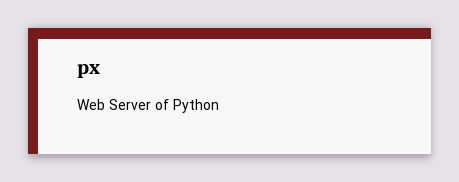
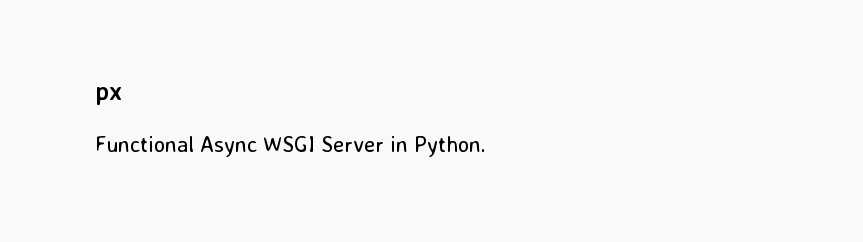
[77,99,219,113] Web Server of Python -> [95,136,486,157] Functional Async WSGI Server in Python.

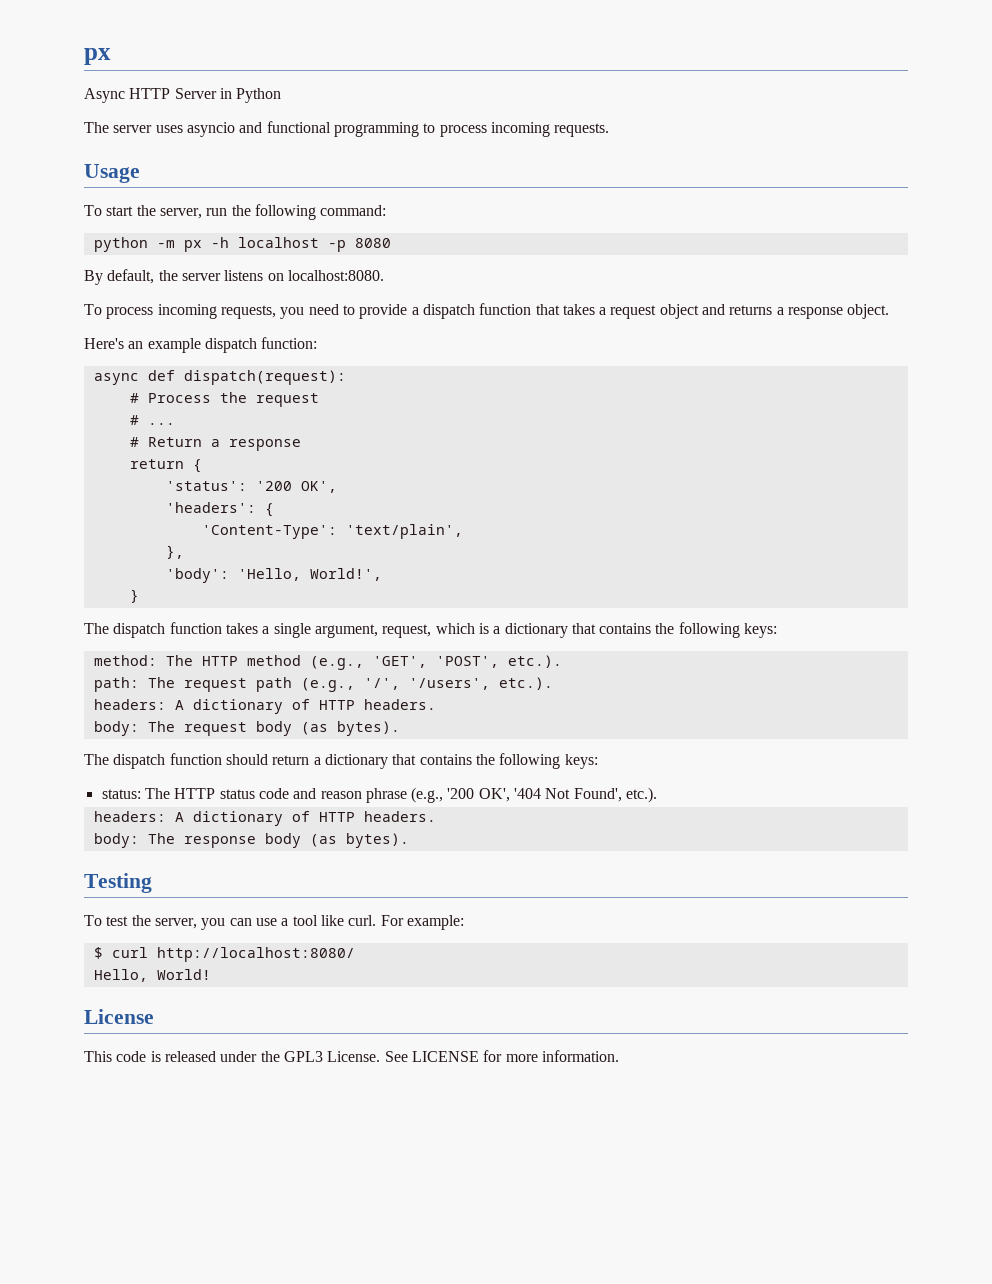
[95,136,486,157] Functional Async WSGI Server in Python. -> [84,88,282,103] [84,121,610,137] [84,164,140,183] [84,204,387,220] [93,237,391,252] [84,269,384,285] [84,303,890,319] [84,337,318,353] [93,370,346,385] [129,392,319,407] [129,415,175,425] [129,437,301,451] [129,459,202,473] [165,481,337,493] [165,502,274,517] [201,524,463,539] [165,545,184,559] [165,568,382,583] [129,589,139,603] [84,622,778,638] [93,655,562,670] [93,677,553,692] [93,699,436,714] [93,721,400,736] [84,753,598,769] [101,787,658,803] [93,811,436,826] [93,833,409,848] [84,873,152,893] [84,915,464,930] [93,947,355,962] [93,969,211,982] [84,1009,154,1024] [84,1050,619,1062] Async HTTP Server in Python // The server uses asyncio and functional programming to process incoming requests. // Usage // To start the server, run the following command: // python -m px -h localhost -p 8080 // By default, the server listens on localhost:8080. // To process incoming requests, you need to provide a dispatch function that takes a request object and returns a response object. // Here's an example dispatch function: // async def dispatch(request): // # Process the request // # ... // # Return a response // return { // 'status': '200 OK', // 'headers': { // 'Content-Type': 'text/plain', // }, // 'body': 'Hello, World!', // } // The dispatch function takes a single argument, request, which is a dictionary that contains the following keys: // method: The HTTP method (e.g., 'GET', 'POST', etc.). // path: The request path (e.g., '/', '/users', etc.). // headers: A dictionary of HTTP headers. // body: The request body (as bytes). // The dispatch function should return a dictionary that contains the following keys: // status: The HTTP status code and reason phrase (e.g., '200 OK', '404 Not Found', etc.). // headers: A dictionary of HTTP headers. // body: The response body (as bytes). // Testing // To test the server, you can use a tool like curl. For example: // $ curl http://localhost:8080/ // Hello, World! // License // This code is released under the GPL3 License. See LICENSE for more information.

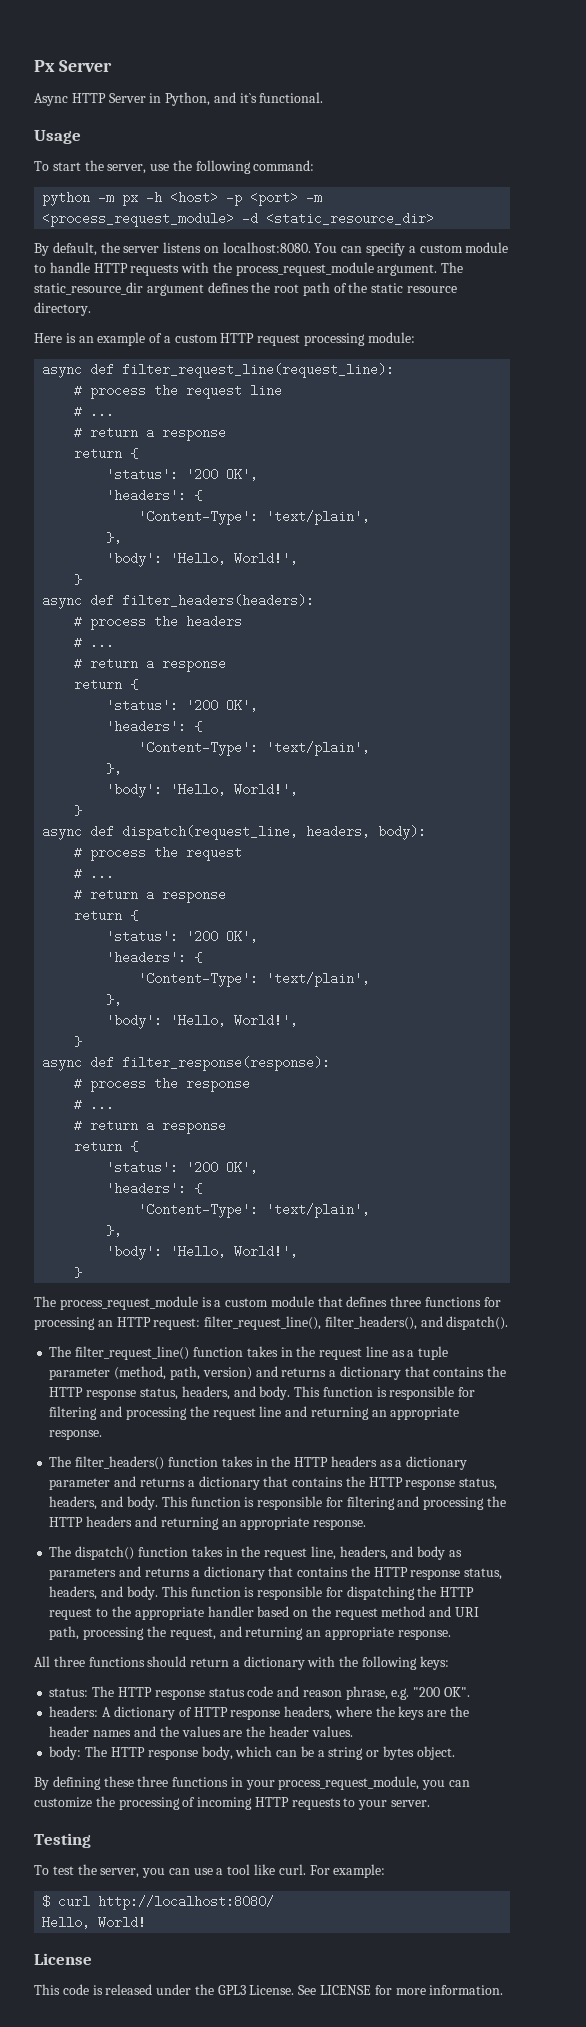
[84,48,111,65] px -> [34,60,112,72] Px Server
[236,88,282,103] [84,121,610,137] Python // The server uses asyncio and functional programming to process incoming requests. -> [165,92,324,106] Python, and it`s functional.
[206,208,228,216] run -> [150,164,170,171] use
[237,237,391,252] localhost -p 8080 -> [170,191,323,206] [42,212,435,227] <host> -p <port> -m <process_request_module> -d <static_resource_dir>
[84,303,890,319] [84,337,318,353] [93,370,346,385] [129,393,211,403] // To process incoming requests, you need to provide a dispatch function that takes a request object and returns a response object. // Here's an example dispatch function: // async def dispatch(request): // # Process -> [314,242,509,256] [34,262,464,276] [34,282,458,296] [34,302,91,316] [34,332,415,346] [42,363,395,378] [74,384,283,399] [74,405,115,418] [74,426,227,441] [74,447,139,460] [106,468,259,481] [106,489,203,502] [138,510,371,525] [106,531,123,544] [106,552,299,567] [74,574,83,585] [42,594,315,609] [74,615,243,630] [74,636,115,649] [74,657,227,672] [74,678,139,691] [106,699,259,712] [106,720,203,733] [138,741,371,756] [106,762,123,775] [106,783,299,798] [74,805,83,816] [42,825,427,840] [74,846,147,861] You can specify a custom module to handle HTTP requests with the process_request_module argument. The static_resource_dir argument defines the root path of the static resource directory. // Here is an example of a custom HTTP request processing module: // async def filter_request_line(request_line): // # process the request line // # ... // # return a response // return { // 'status': '200 OK', // 'headers': { // 'Content-Type': 'text/plain', // }, // 'body': 'Hello, World!', // } // async def filter_headers(headers): // # process the headers // # ... // # return a response // return { // 'status': '200 OK', // 'headers': { // 'Content-Type': 'text/plain', // }, // 'body': 'Hello, World!', // } // async def dispatch(request_line, headers, body): // # process
[147,437,202,447] Return -> [90,888,227,903] [74,909,139,922] [106,930,259,943] [106,951,203,964] [138,972,371,987] [106,993,123,1006] [106,1014,299,1029] [74,1036,83,1047] [42,1056,331,1071] [74,1077,251,1092] [74,1098,115,1111] [74,1119,139,1132] return a response // return { // 'status': '200 OK', // 'headers': { // 'Content-Type': 'text/plain', // }, // 'body': 'Hello, World!', // } // async def filter_response(response): // # process the response // # ... // # return
[113,622,778,638] [93,655,562,670] [93,677,553,692] [93,699,436,714] [93,721,400,736] [84,753,222,769] dispatch function takes a single argument, request, which is a dictionary that contains the following keys: // method: The HTTP method (e.g., 'GET', 'POST', etc.). // path: The request path (e.g., '/', '/users', etc.). // headers: A dictionary of HTTP headers. // body: The request body (as bytes). // The dispatch function -> [59,1296,501,1310] [34,1316,509,1330] [49,1346,449,1360] [49,1366,507,1380] [49,1386,476,1400] [49,1406,460,1420] [49,1429,103,1440] [49,1456,468,1470] [49,1476,498,1490] [49,1496,506,1510] [49,1516,367,1530] [49,1546,462,1560] [49,1566,503,1580] [49,1586,475,1600] [49,1606,479,1620] [49,1626,451,1640] [34,1656,145,1667] process_request_module is a custom module that defines three functions for processing an HTTP request: filter_request_line(), filter_headers(), and dispatch(). // The filter_request_line() function takes in the request line as a tuple parameter (method, path, version) and returns a dictionary that contains the HTTP response status, headers, and body. This function is responsible for filtering and processing the request line and returning an appropriate response. // The filter_headers() function takes in the HTTP headers as a dictionary parameter and returns a dictionary that contains the HTTP response status, headers, and body. This function is responsible for filtering and processing the HTTP headers and returning an appropriate response. // The dispatch() function takes in the request line, headers, and body as parameters and returns a dictionary that contains the HTTP response status, headers, and body. This function is responsible for dispatching the HTTP request to the appropriate handler based on the request method and URI path, processing the request, and returning an appropriate response. // All three functions
[392,754,472,765] that contains -> [307,1656,336,1667] with
(216, 793) none -> [154,1689,205,1700] response
[365,787,658,803] [93,811,436,826] [93,833,409,848] phrase (e.g., '200 OK', '404 Not Found', etc.). // headers: A dictionary of HTTP headers. // body: The response body (as bytes). -> [345,1686,470,1700] [49,1706,469,1720] [49,1726,353,1737] [49,1746,455,1760] [34,1776,471,1790] [34,1796,431,1810] phrase, e.g. "200 OK". // headers: A dictionary of HTTP response headers, where the keys are the header names and the values are the header values. // body: The HTTP response body, which can be a string or bytes object. // By defining these three functions in your process_request_module, you can customize the processing of incoming HTTP requests to your server.

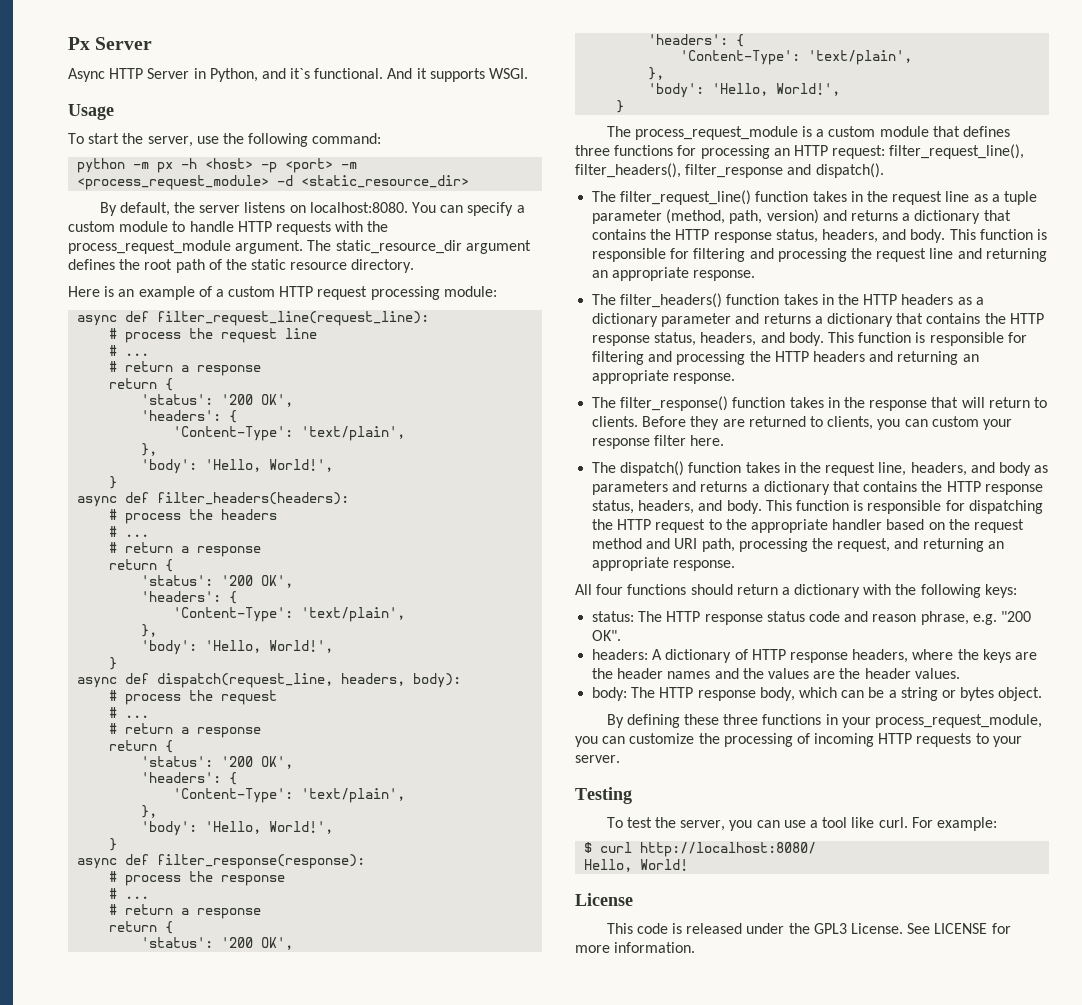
(324, 97) none -> [387,68,529,82] And it supports WSGI.
(417, 1323) none -> [685,164,784,178] filter_response
(367, 1524) none -> [592,396,1047,411] [592,416,1012,430] [592,435,725,449] // The filter_response() function takes in the response that will return to clients. Before they are returned to clients, you can custom your response filter here.
[53,1656,85,1667] three -> [596,584,624,595] four

